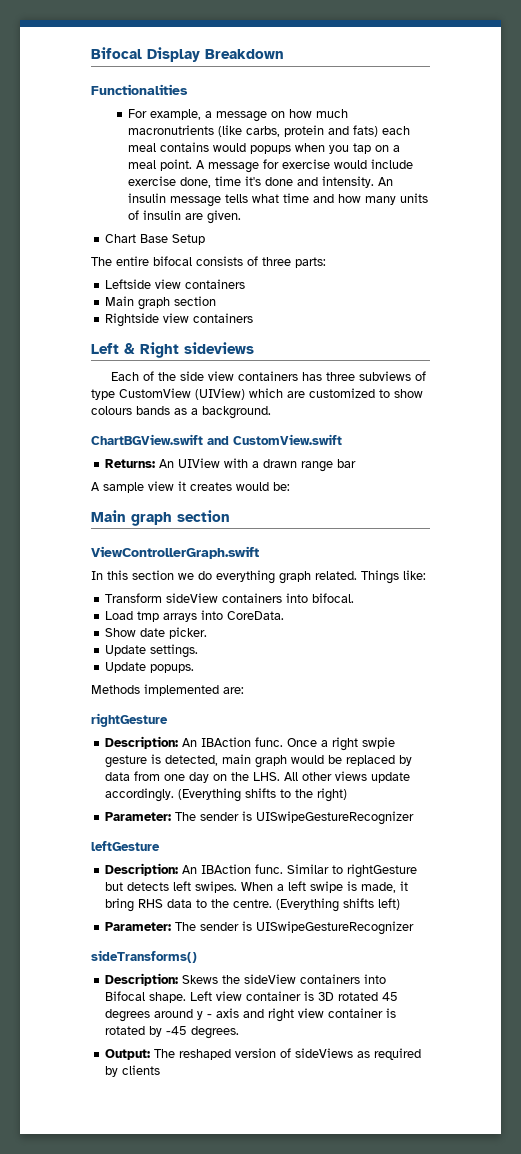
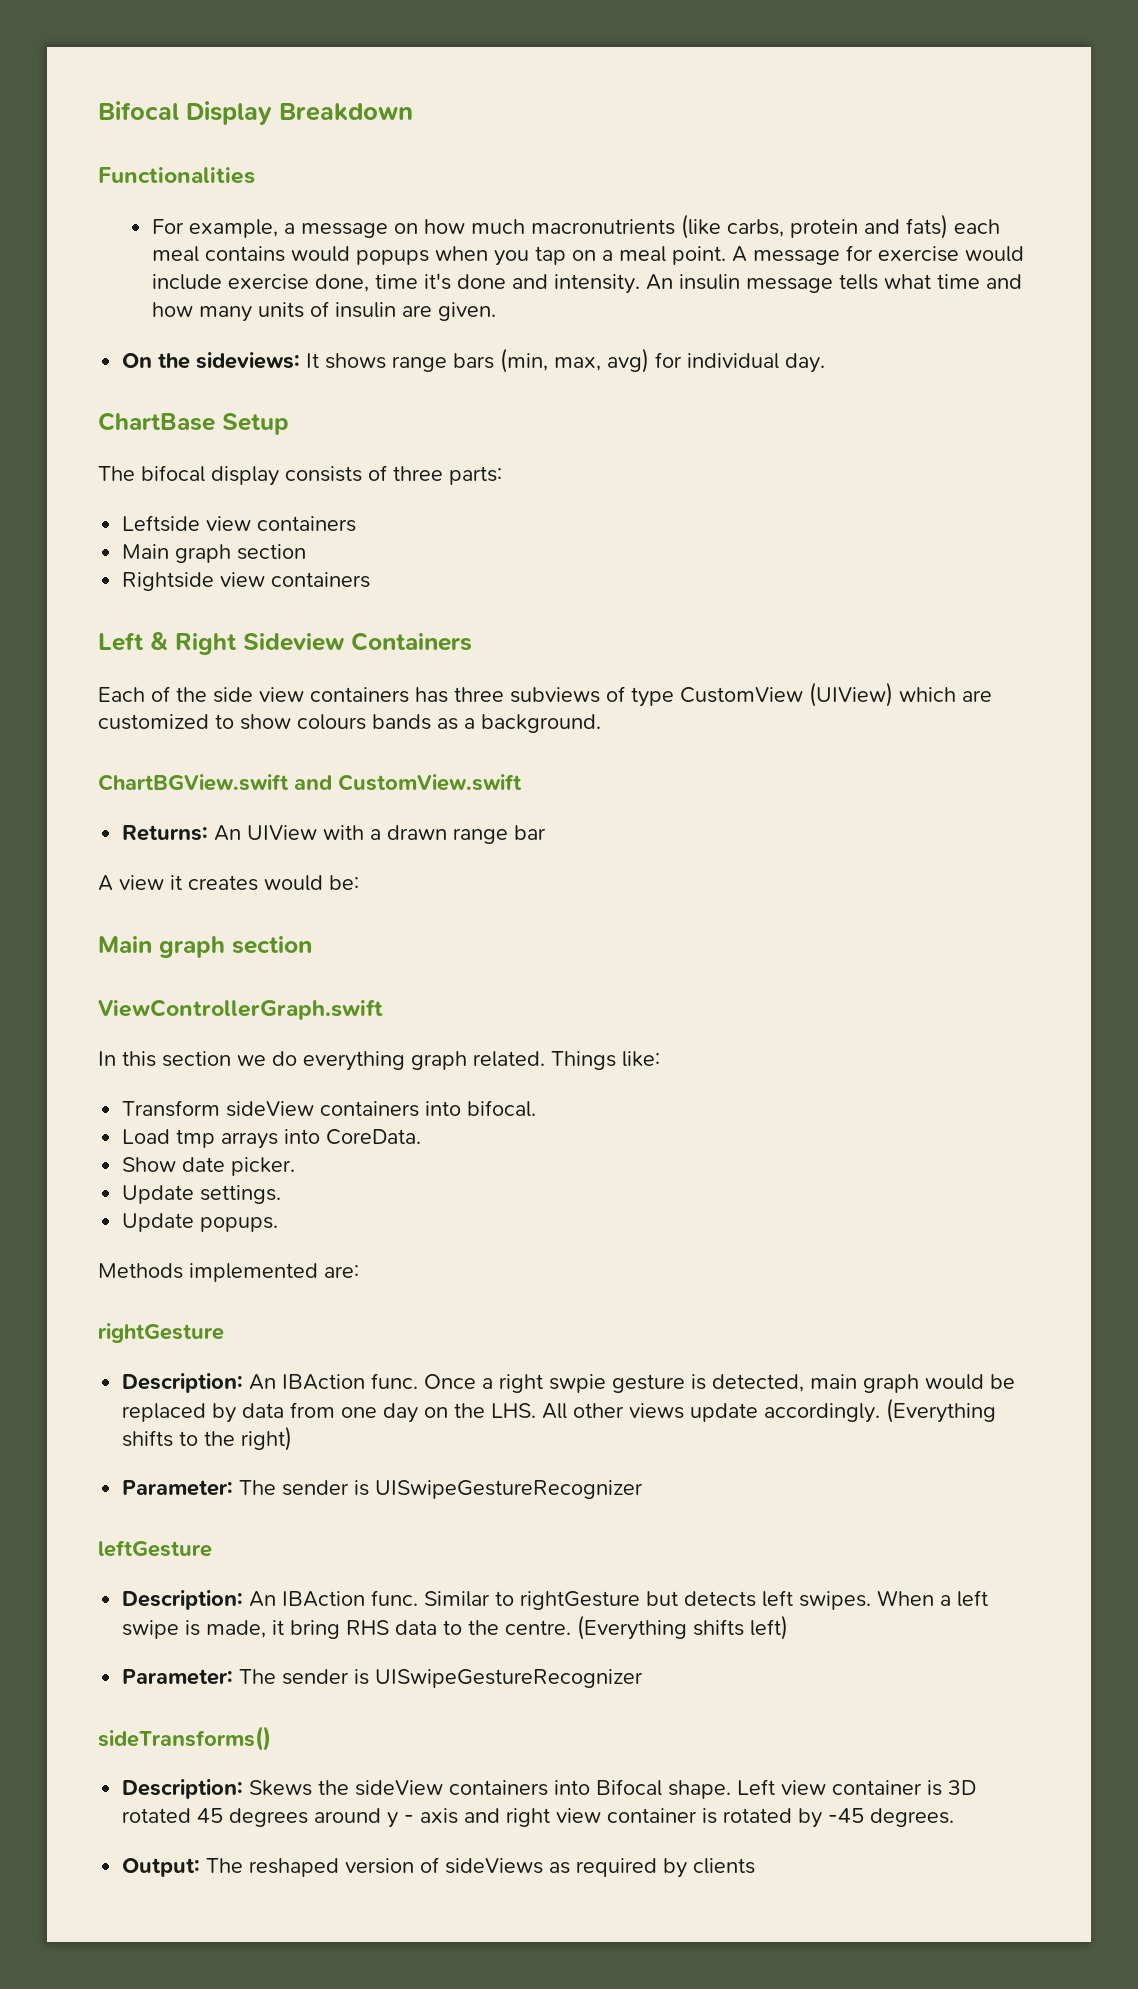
[105,234,169,243] Chart Base -> [122,348,826,373] [98,412,215,431] On the sideviews: It shows range bars (min, max, avg) for individual day. // ChartBase
[116,256,192,266] entire bifocal -> [141,465,279,486] bifocal display
[184,342,254,354] sideviews -> [243,632,472,651] Sideview Containers
[103,482,144,493] sample -> (113, 883) none

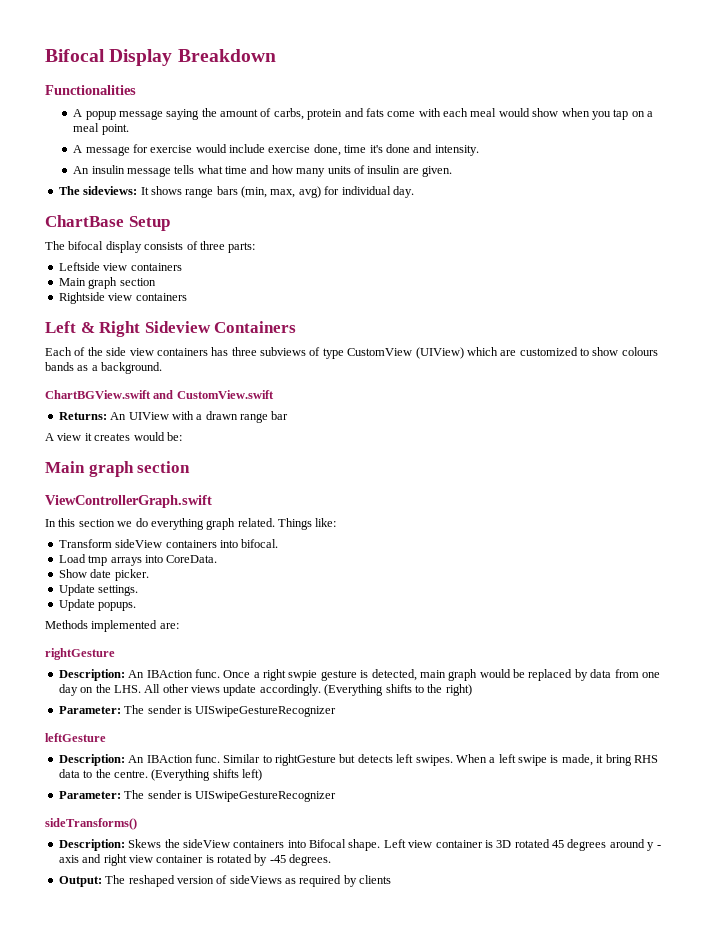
[151,214,1000,239] [151,246,429,265] For example, a message on how much macronutrients (like carbs, protein and fats) each meal contains would popups -> [73,108,559,120] A popup message saying the amount of carbs, protein and fats come with each meal would show
(726, 255) none -> (129, 129) //
(640, 284) none -> (479, 150) //
[122,353,191,369] On the -> [58,186,80,195] The

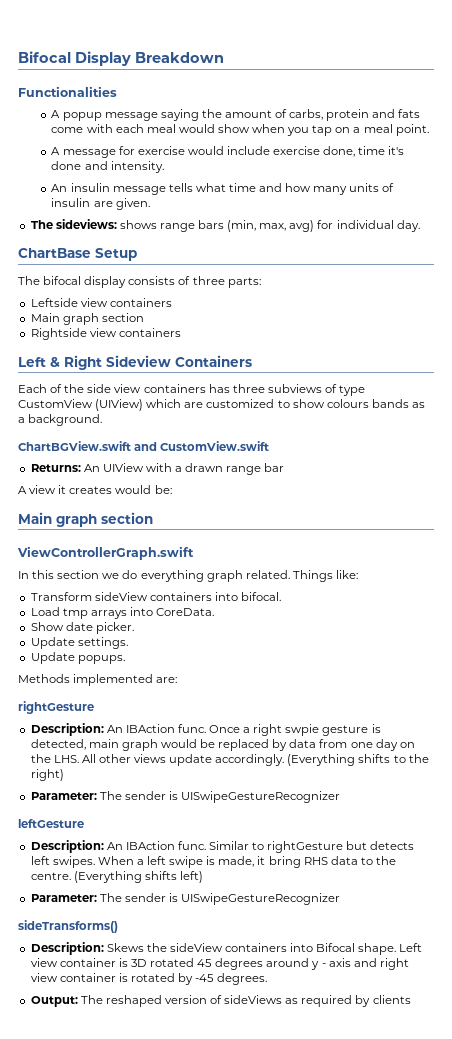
[140,187,149,195] It -> (117, 224) none

